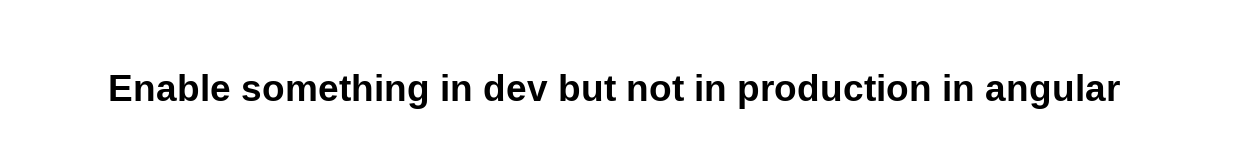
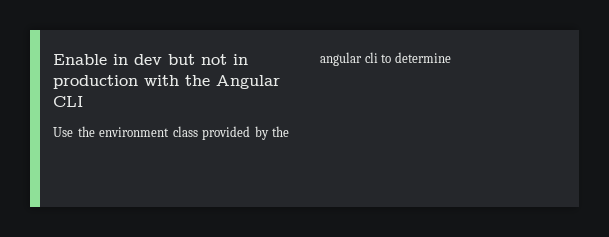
[241,74,430,109] something -> (107, 59) none
[942,74,1120,109] in angular -> [144,75,280,89] [53,96,83,107] [53,126,289,140] [320,52,451,66] with the Angular CLI // Use the environment class provided by the angular cli to determine

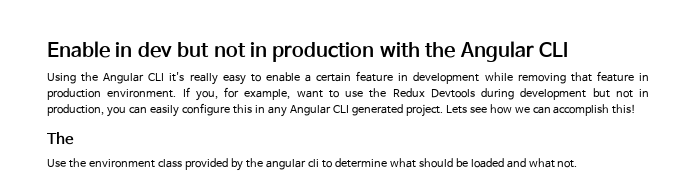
(83, 101) none -> [47,71,649,85] [47,87,649,101] [47,103,637,117] [47,132,74,145] // Using the Angular CLI it's really easy to enable a certain feature in development while removing that feature in production environment. If you, for example, want to use the Redux Devtools during development but not in production, you can easily configure this in any Angular CLI generated project. Lets see how we can accomplish this! // The
(451, 57) none -> [389,158,578,168] what should be loaded and what not.

